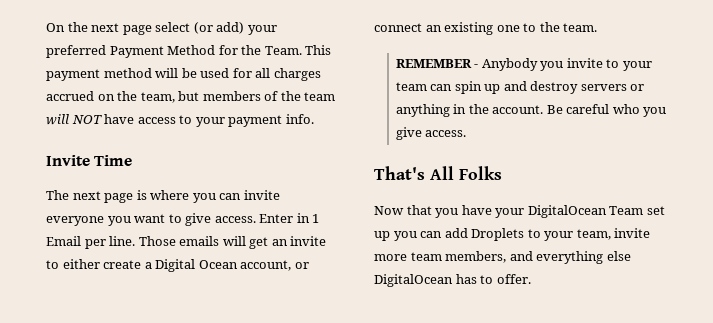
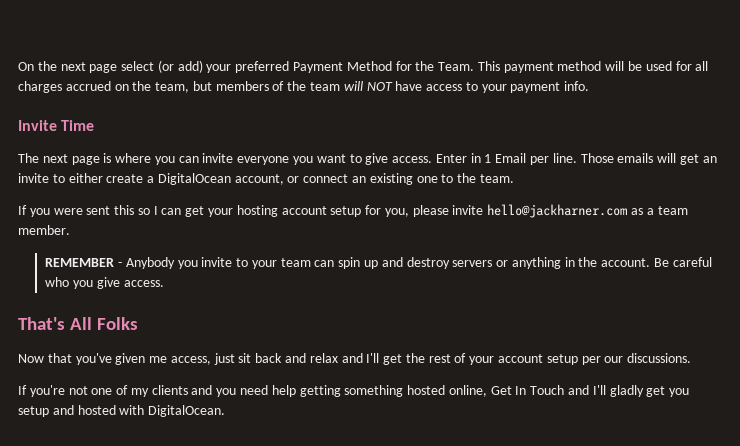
[155,259,238,272] Digital Ocean -> [157,173,231,185] DigitalOcean
(598, 27) none -> [18,204,688,218] [18,225,70,235] // If you were sent this so I can get your hosting account setup for you, please invite hello@jackharner.com as a team member.
[435,205,665,218] [374,228,651,241] [374,251,631,264] [374,274,531,287] you have your DigitalOcean Team set up you can add Droplets to your team, invite more team members, and everything else DigitalOcean has to offer. -> [75,353,692,365] [18,385,690,397] [18,405,226,417] you've given me access, just sit back and relax and I'll get the rest of your account setup per our discussions. // If you're not one of my clients and you need help getting something hosted online, Get In Touch and I'll gladly get you setup and hosted with DigitalOcean.

